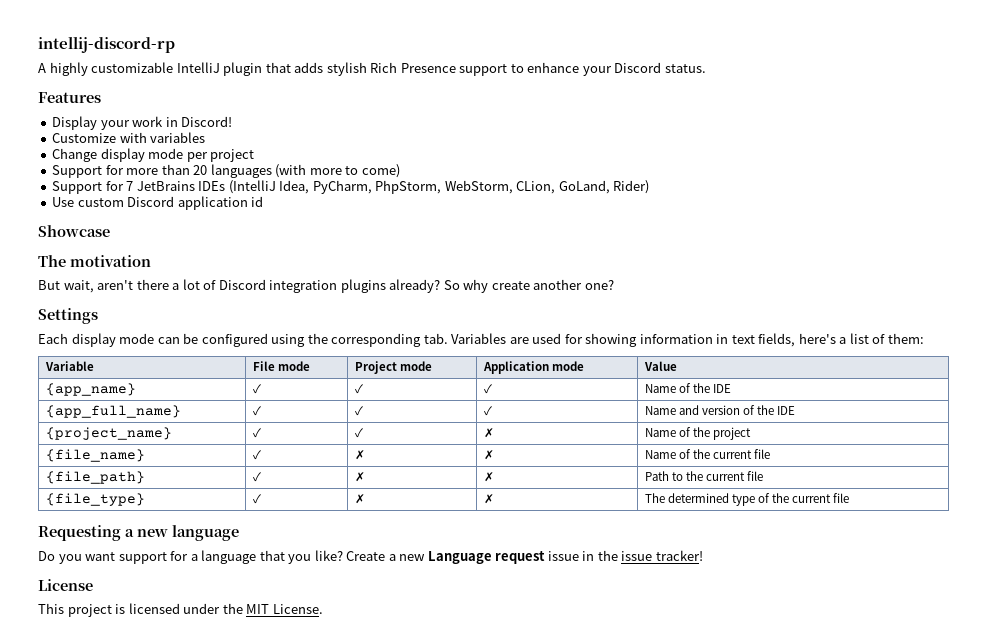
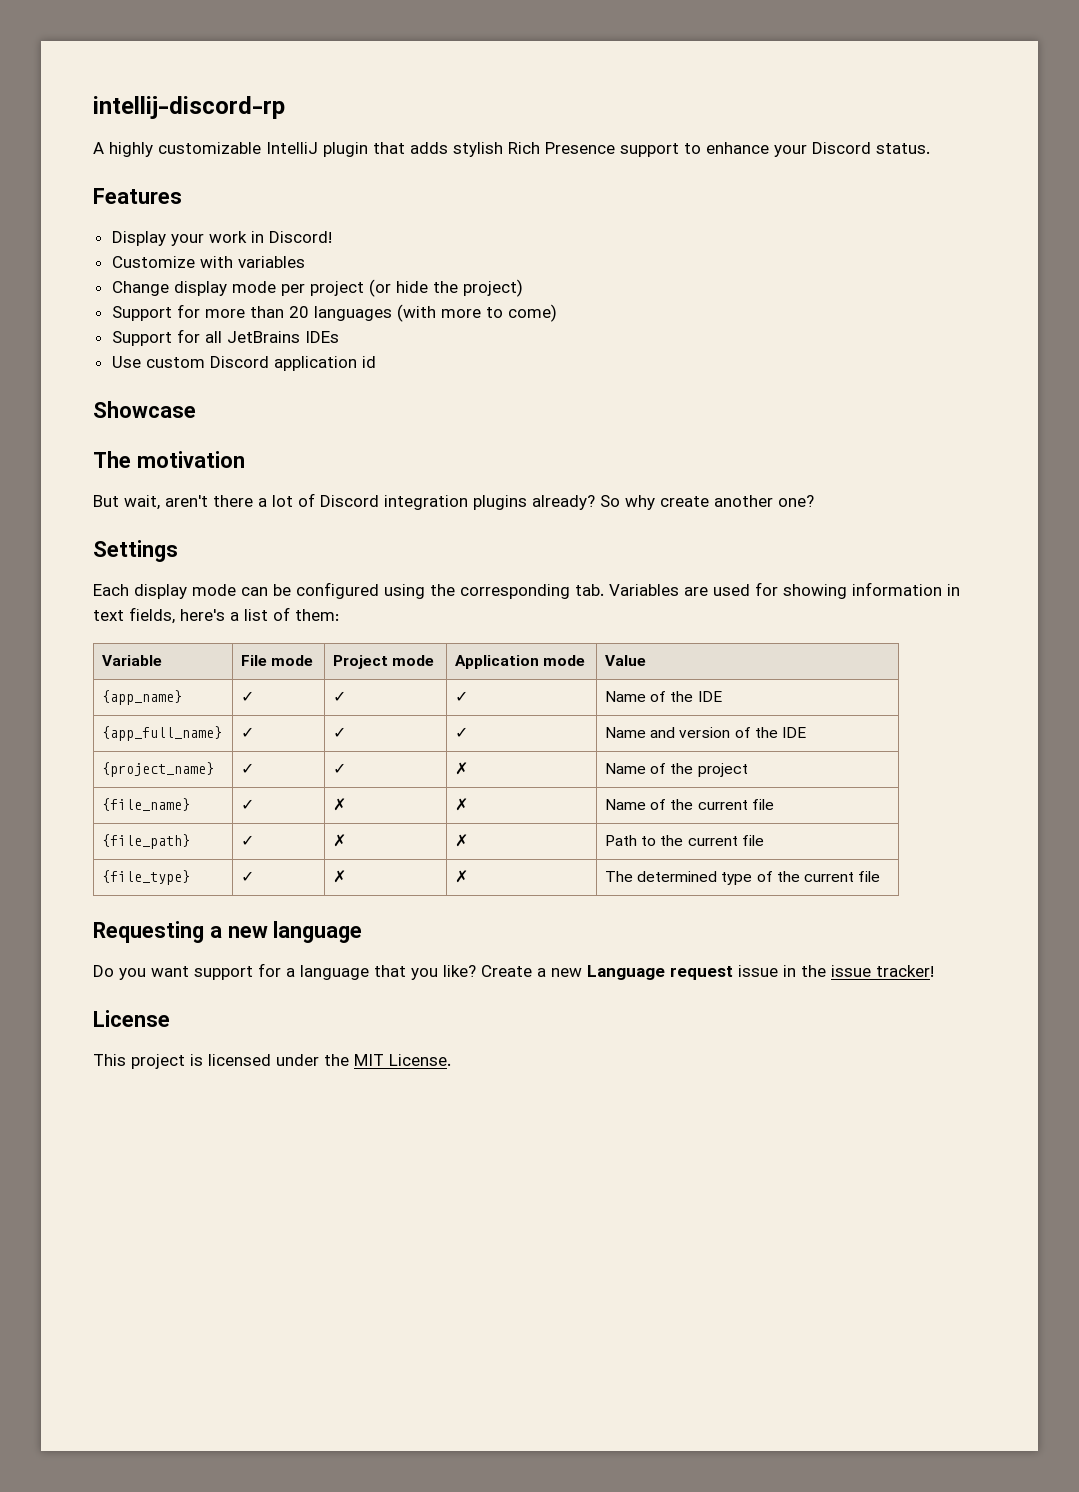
(255, 155) none -> [368,279,523,297] (or hide the project)
[126,181,134,191] 7 -> [204,331,222,343] all
[228,180,650,194] (IntelliJ Idea, PyCharm, PhpStorm, WebStorm, CLion, GoLand, Rider) -> (339, 337) none

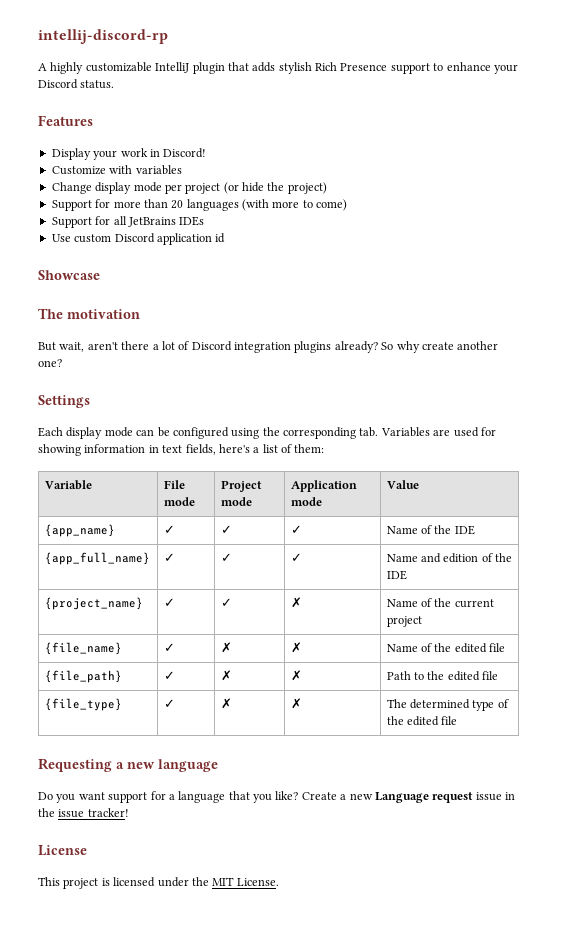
[679,727,731,738] version -> [443,553,479,563] edition
(694, 768) none -> [454,599,494,608] current
[697,800,748,810] current -> [454,643,487,653] edited
[687,836,738,846] current -> [447,671,480,681] edited
[803,872,854,882] current -> [407,716,440,726] edited

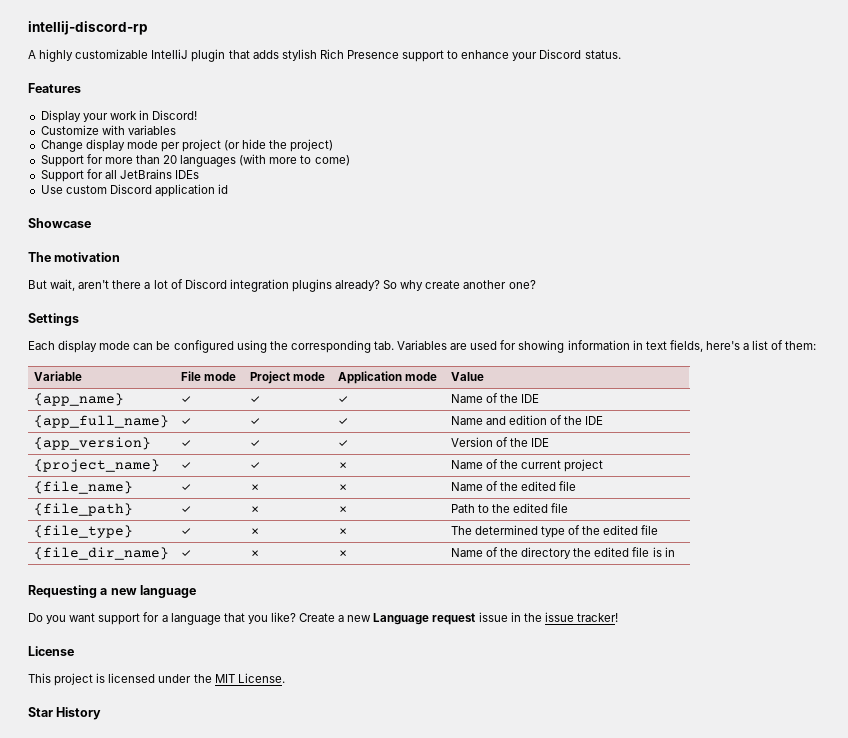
(407, 575) none -> [33,437,151,450] [180,440,191,447] [249,440,260,447] [337,440,348,447] [450,437,550,447] // {app_version} | ✓ | ✓ | ✓ | Version of the IDE
(458, 720) none -> [33,547,169,560] [180,550,191,557] [249,550,260,557] [337,550,348,557] [450,547,675,559] // {file_dir_name} | ✓ | ✗ | ✗ | Name of the directory the edited file is in
(279, 882) none -> [28,707,102,720] // Star History

